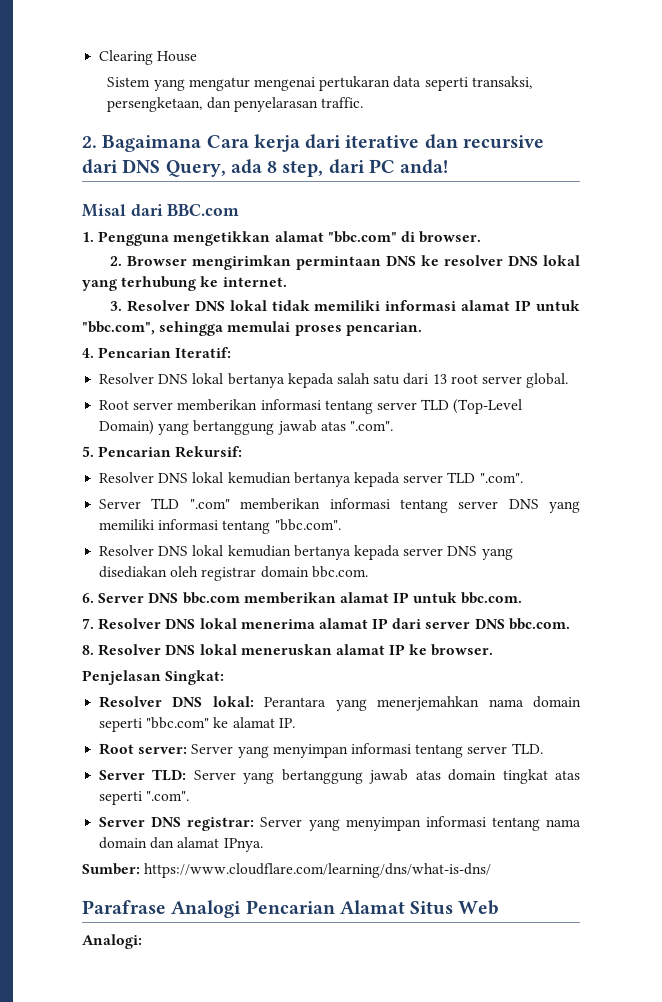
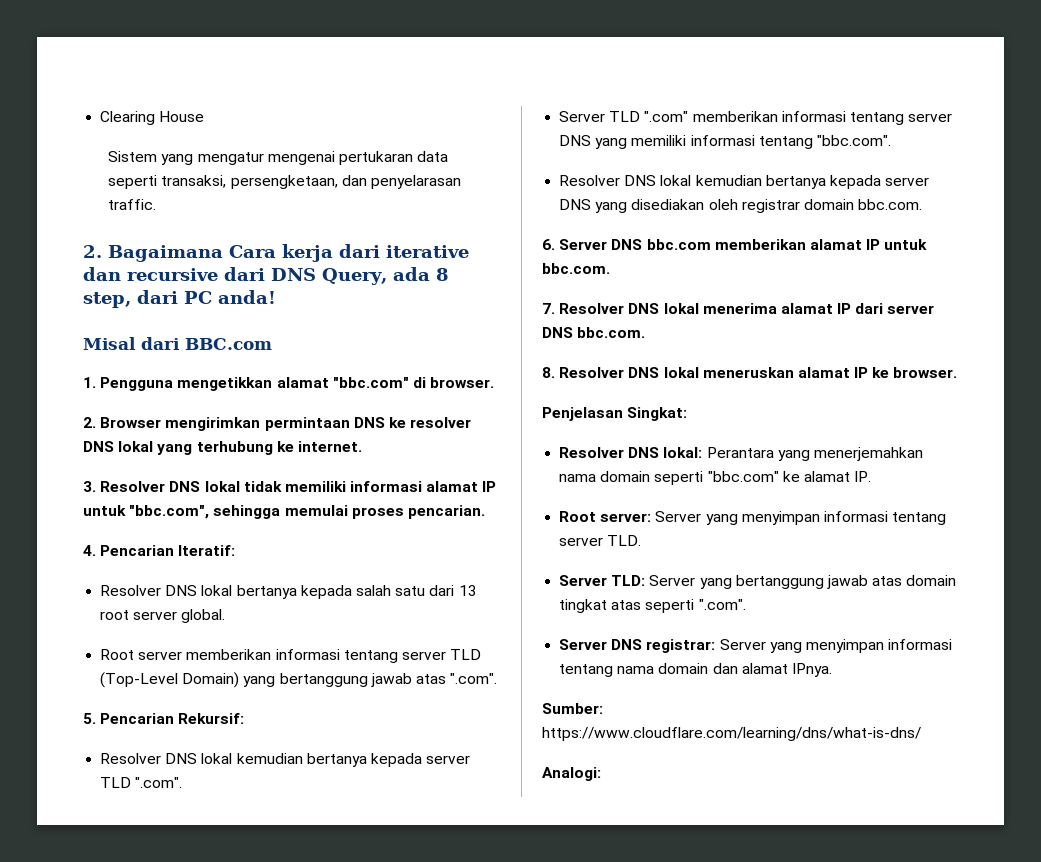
[82,900,500,918] // Parafrase Analogi Pencarian Alamat Situs Web -> (921, 734) none

